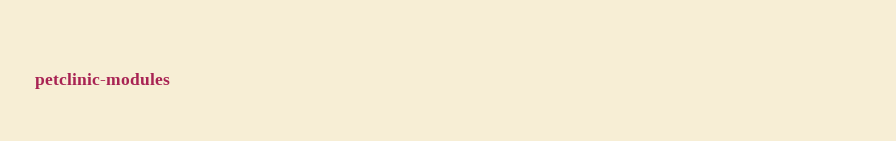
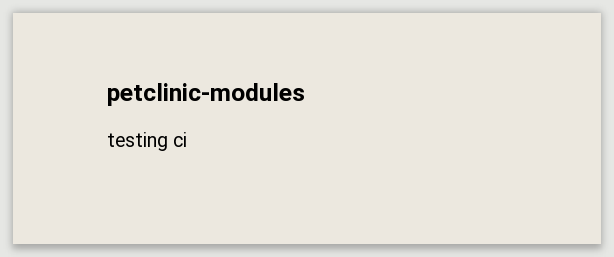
(170, 81) none -> [107,132,188,151] // testing ci

